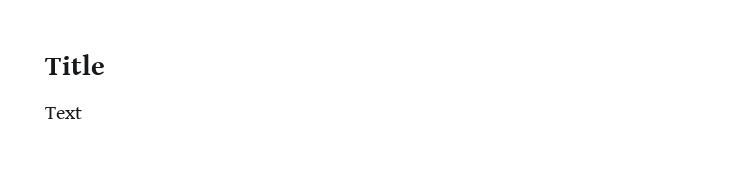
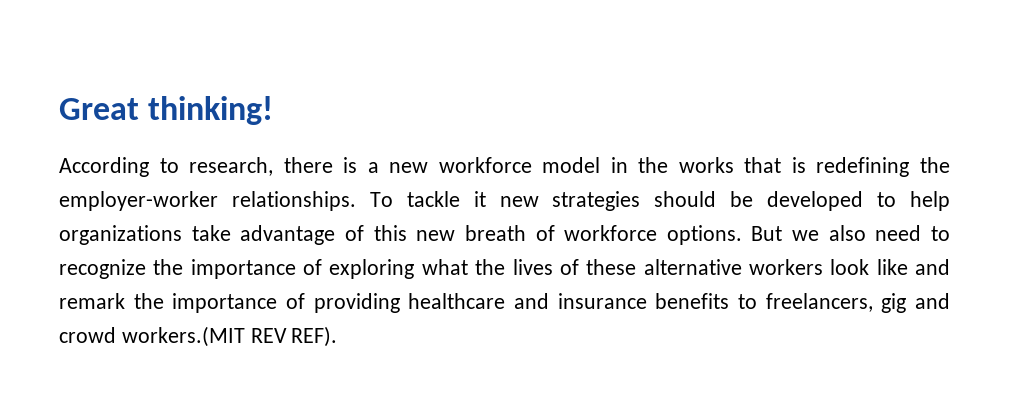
[45,54,105,75] [45,107,82,119] Title // Text -> [59,96,274,125] [59,157,950,177] [59,191,950,211] [59,225,950,245] [59,259,950,279] [59,293,950,313] [59,326,338,347] Great thinking! // According to research, there is a new workforce model in the works that is redefining the employer-worker relationships. To tackle it new strategies should be developed to help organizations take advantage of this new breath of workforce options. But we also need to recognize the importance of exploring what the lives of these alternative workers look like and remark the importance of providing healthcare and insurance benefits to freelancers, gig and crowd workers.(MIT REV REF).

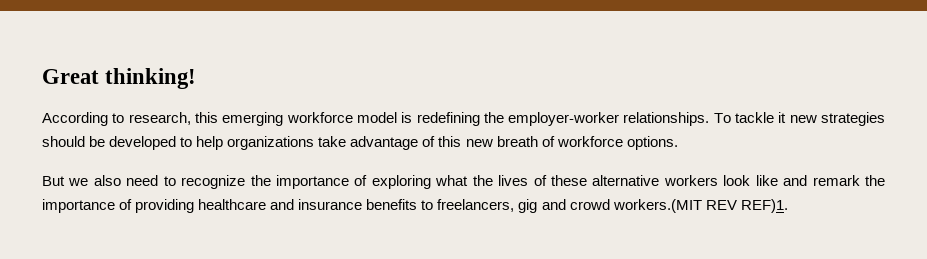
[283,157,782,173] there is a new workforce model in the works that -> [194,112,397,126] this emerging workforce model
(742, 235) none -> (678, 143) //
[291,326,338,347] REF). -> [740,199,788,213] REF)1.

